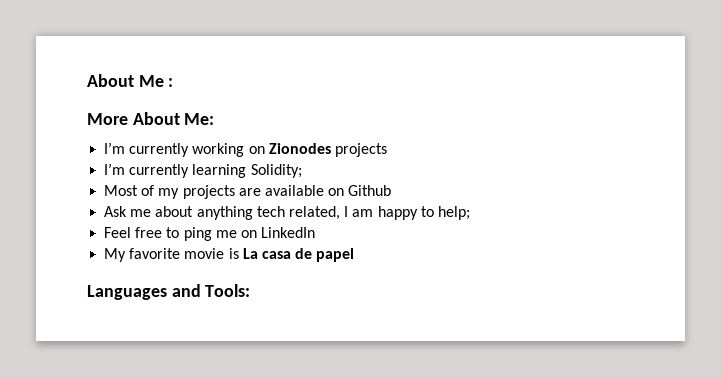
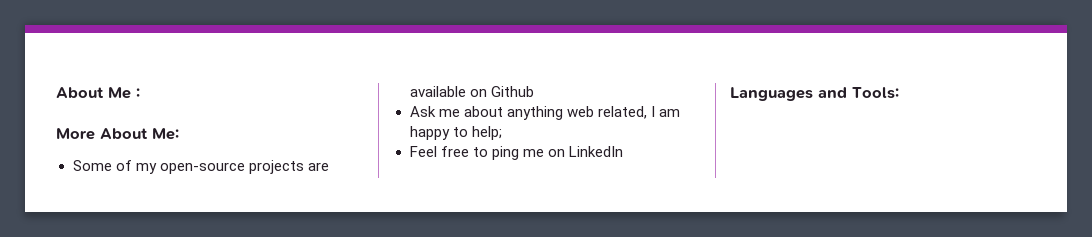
[104,142,387,157] [104,163,302,178] [104,185,139,196] I’m currently working on Zionodes projects // I’m currently learning Solidity; // Most -> [72,160,112,171] Some
(180, 193) none -> [159,162,245,174] open-source
[256,206,285,217] tech -> [566,106,594,117] web
[104,248,355,262] // My favorite movie is La casa de papel -> (623, 151) none

